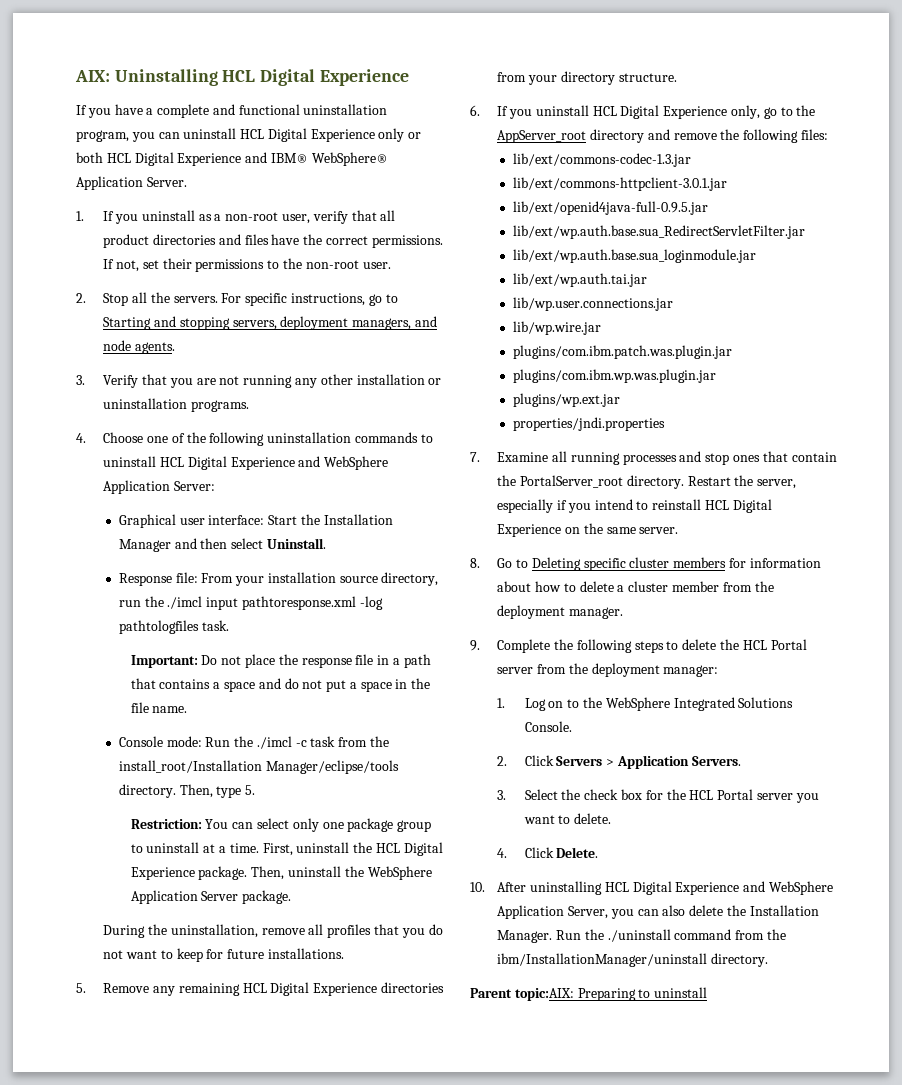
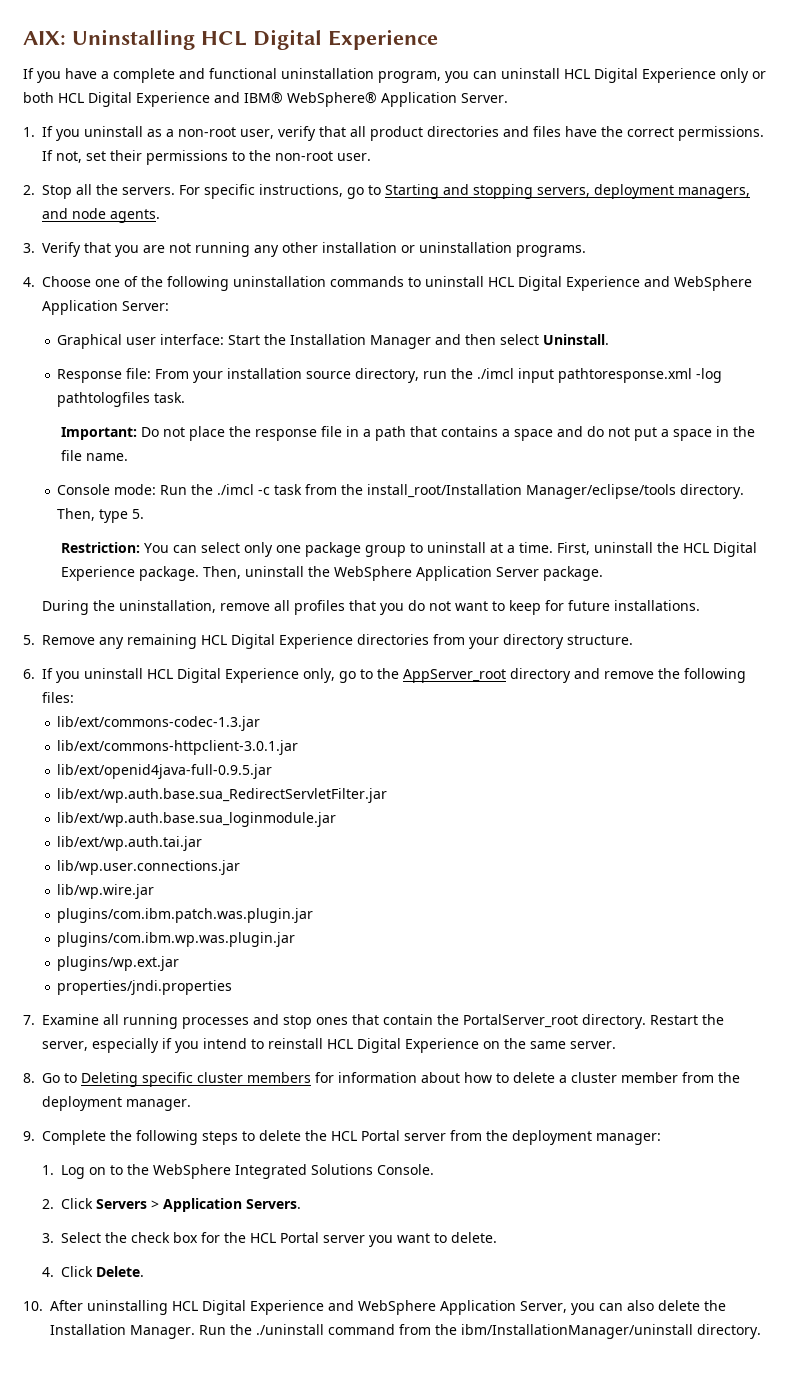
[470,987,708,1001] // Parent topic:AIX: Preparing to uninstall -> (761, 1331) none

